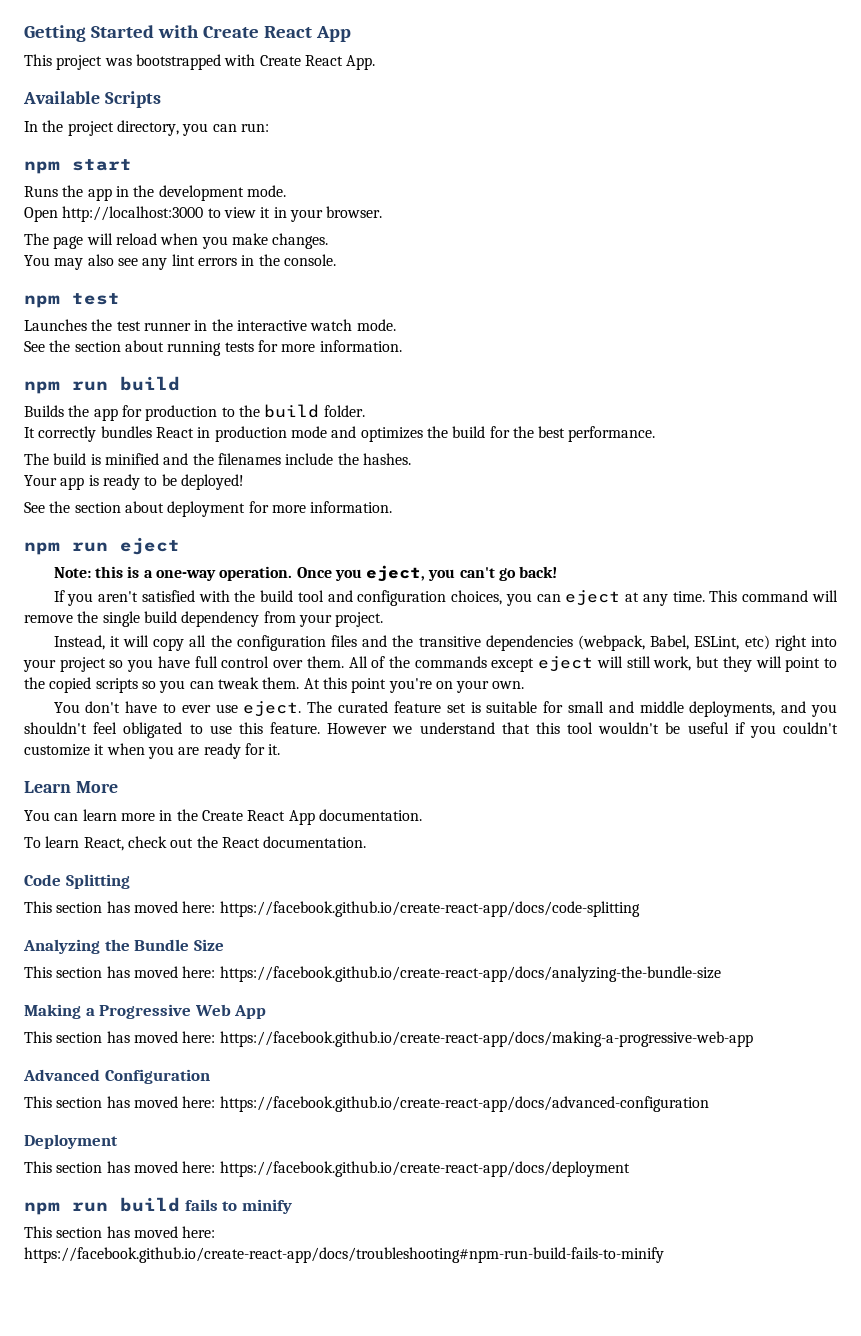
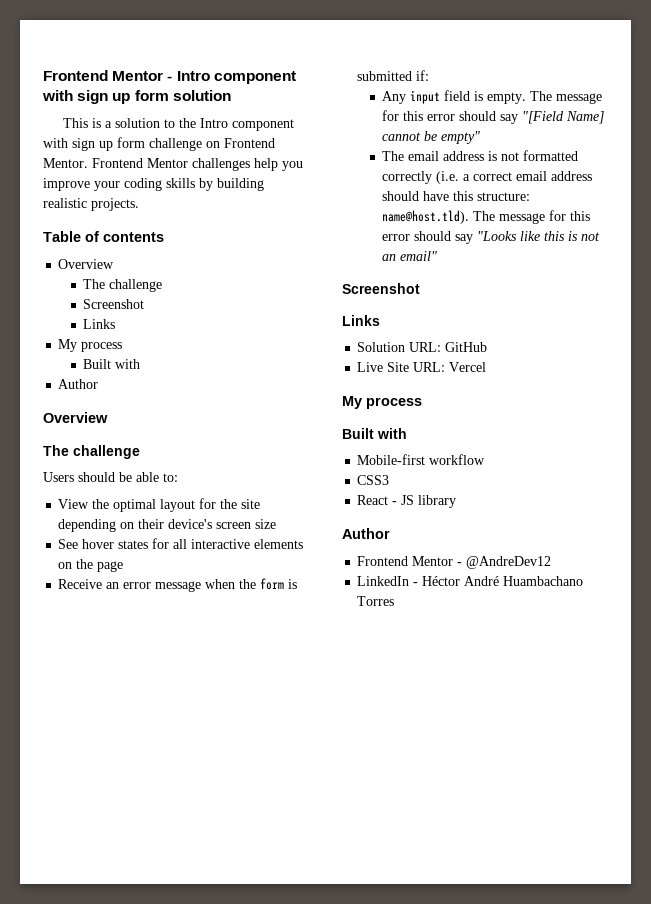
[24,25,351,42] [24,54,376,70] [23,91,161,108] [24,120,269,136] [24,159,132,174] [24,185,286,201] [24,206,383,222] [24,233,329,249] [24,254,336,270] [24,293,120,308] [24,319,396,331] [24,340,402,356] [24,376,180,394] [24,404,365,421] [24,426,656,442] [24,453,411,465] [24,474,244,490] [24,501,393,517] [24,537,180,555] [53,565,558,582] [53,590,839,606] [24,611,384,627] [53,635,838,651] [23,656,838,672] [24,677,525,693] [53,701,838,717] [24,722,838,738] [24,743,281,759] [24,781,118,793] [24,809,422,825] [24,836,367,851] [24,874,130,889] [24,901,640,917] [23,939,224,954] [24,966,721,982] [24,1004,267,1019] [24,1031,753,1047] [23,1069,210,1084] [24,1096,709,1112] [24,1134,118,1149] [24,1161,630,1177] [24,1197,292,1215] [24,1226,216,1238] [24,1247,664,1263] Getting Started with Create React App // This project was bootstrapped with Create React App. // Available Scripts // In the project directory, you can run: // npm start // Runs the app in the development mode. // Open http://localhost:3000 to view it in your browser. // The page will reload when you make changes. // You may also see any lint errors in the console. // npm test // Launches the test runner in the interactive watch mode. // See the section about running tests for more information. // npm run build // Builds the app for production to the build folder. // It correctly bundles React in production mode and optimizes the build for the best performance. // The build is minified and the filenames include the hashes. // Your app is ready to be deployed! // See the section about deployment for more information. // npm run eject // Note: this is a one-way operation. Once you eject, you can't go back! // If you aren't satisfied with the build tool and configuration choices, you can eject at any time. This command will remove the single build dependency from your project. // Instead, it will copy all the configuration files and the transitive dependencies (webpack, Babel, ESLint, etc) right into your project so you have full control over them. All of the commands except eject will still work, but they will point to the copied scripts so you can tweak them. At this point you're on your own. // You don't have to ever use eject. The curated feature set is suitable for small and middle deployments, and you shouldn't feel obligated to use this feature. However we understand that this tool wouldn't be useful if you couldn't customize it when you are ready for it. // Learn More // You can learn more in the Create React App documentation. // To learn React, check out the React documentation. // Code Splitting // This section has moved here: https://facebook.github.io/create-react-app/docs/code-splitting // Analyzing the Bundle Size // This section has moved here: https://facebook.github.io/create-react-app/docs/analyzing-the-bundle-size // Making a Progressive Web App // This section has moved here: https://facebook.github.io/create-react-app/docs/making-a-progressive-web-app // Advanced Configuration // This section has moved here: https://facebook.github.io/create-react-app/docs/advanced-configuration // Deployment // This section has moved here: https://facebook.github.io/create-react-app/docs/deployment // npm run build fails to minify // This section has moved here: https://facebook.github.io/create-react-app/docs/troubleshooting#npm-run-build-fails-to-minify -> [43,70,296,84] [42,90,231,104] [62,118,294,131] [43,137,275,151] [43,158,303,171] [43,178,264,191] [43,198,139,211] [43,231,164,242] [58,259,115,269] [83,279,163,292] [83,299,145,309] [83,319,116,329] [58,339,123,352] [83,359,141,369] [58,379,99,389] [43,412,108,423] [43,445,140,459] [43,472,178,482] [58,498,261,512] [58,519,277,532] [58,538,304,549] [58,559,124,572] [58,578,298,592] [357,70,430,81] [382,90,603,104] [382,110,605,124] [382,131,481,144] [382,150,579,161] [382,171,593,184] [382,191,531,201] [382,210,591,224] [382,231,601,244] [382,251,438,261] [342,283,420,294] [342,315,380,326] [357,342,488,352] [357,362,487,372] [342,396,422,409] [342,428,407,439] [357,454,486,465] [357,475,390,485] [357,495,457,508] [342,528,390,539] [357,556,552,569] [357,576,584,586] [357,596,395,606] Frontend Mentor - Intro component with sign up form solution // This is a solution to the Intro component with sign up form challenge on Frontend Mentor. Frontend Mentor challenges help you improve your coding skills by building realistic projects. // Table of contents // Overview // The challenge // Screenshot // Links // My process // Built with // Author // Overview // The challenge // Users should be able to: // View the optimal layout for the site depending on their device's screen size // See hover states for all interactive elements on the page // Receive an error message when the form is submitted if: // Any input field is empty. The message for this error should say "[Field Name] cannot be empty" // The email address is not formatted correctly (i.e. a correct email address should have this structure: name@host.tld). The message for this error should say "Looks like this is not an email" // Screenshot // Links // Solution URL: GitHub // Live Site URL: Vercel // My process // Built with // Mobile-first workflow // CSS3 // React - JS library // Author // Frontend Mentor - @AndreDev12 // LinkedIn - Héctor André Huambachano Torres

